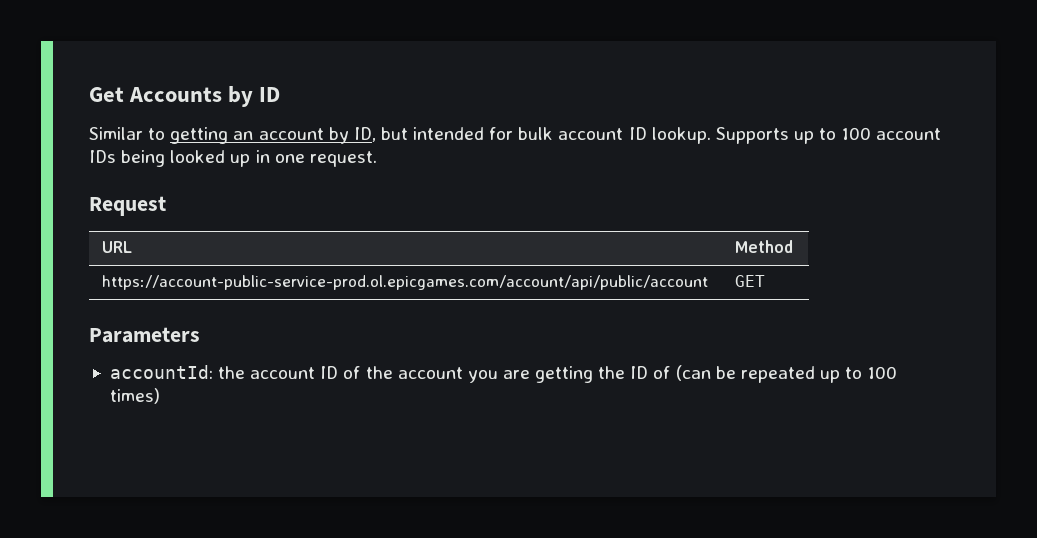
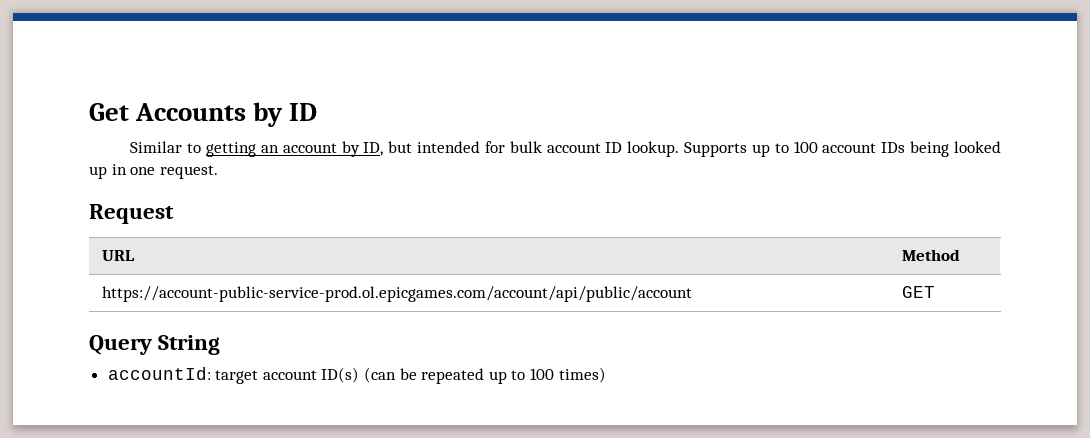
[89,327,200,343] Parameters -> [89,335,221,355] Query String
[218,366,671,383] the account ID of the account you are getting the ID of -> [215,367,360,384] target account ID(s)

